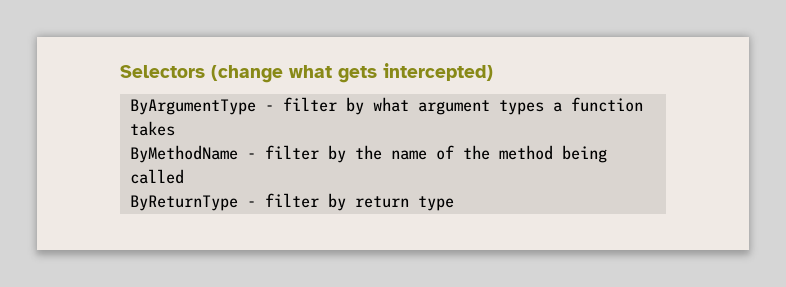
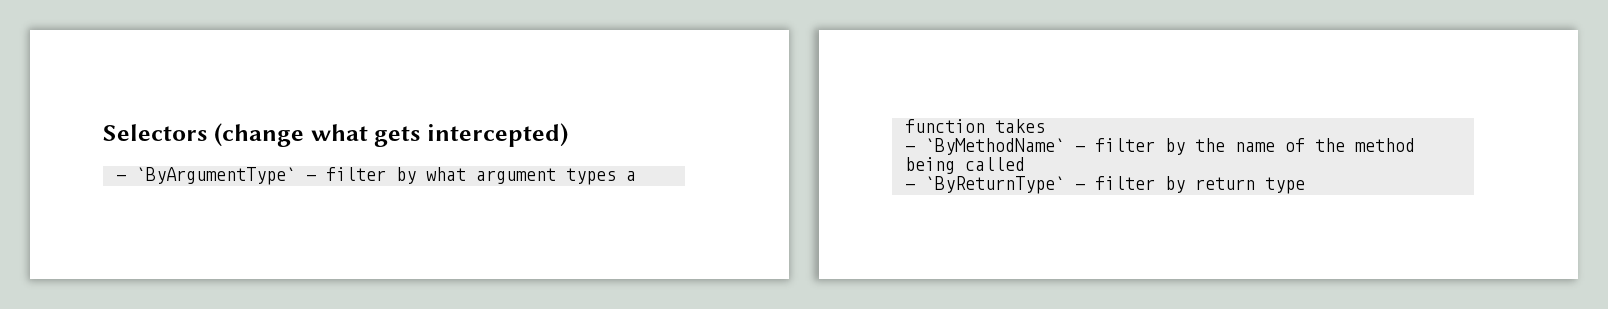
[130,99,257,115] ByArgumentType -> [115,167,296,185] - `ByArgumentType`
[130,145,239,163] ByMethodName -> [904,138,1065,155] - `ByMethodName`
[130,195,239,211] ByReturnType -> [904,176,1065,194] - `ByReturnType`

